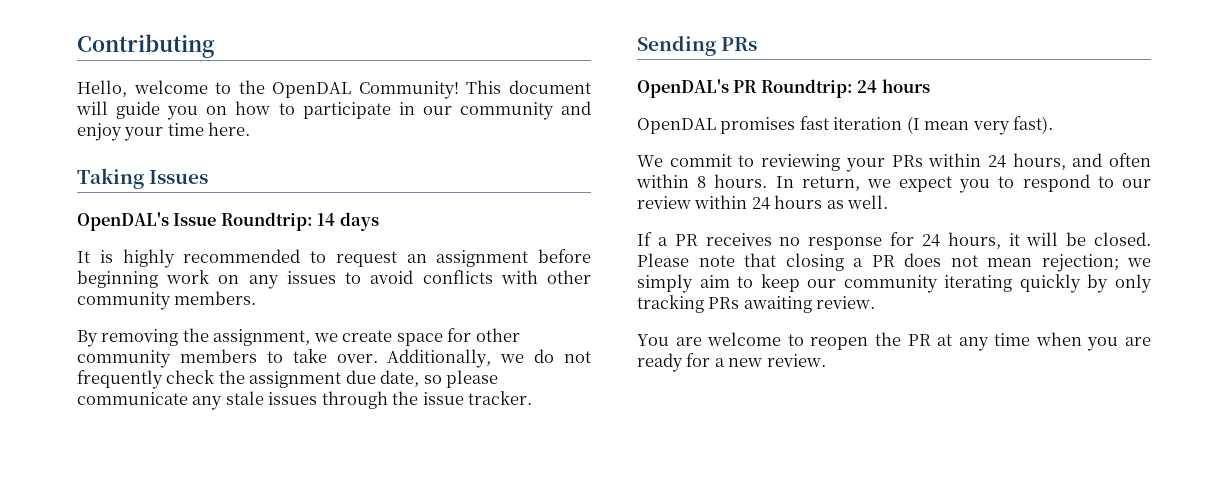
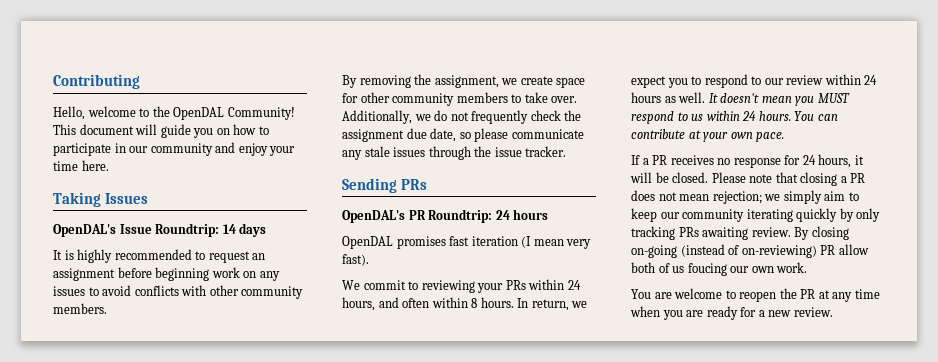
(889, 202) none -> [708,93,850,106] [631,111,838,124] [631,129,785,142] It doesn't mean you MUST respond to us within 24 hours. You can contribute at your own pace.
(876, 302) none -> [794,226,849,240] [631,244,869,258] [631,262,808,276] By closing on-going (instead of on-reviewing) PR allow both of us foucing our own work.

